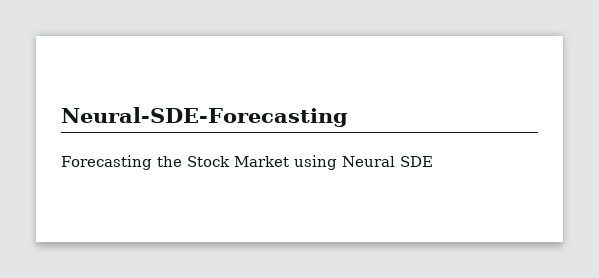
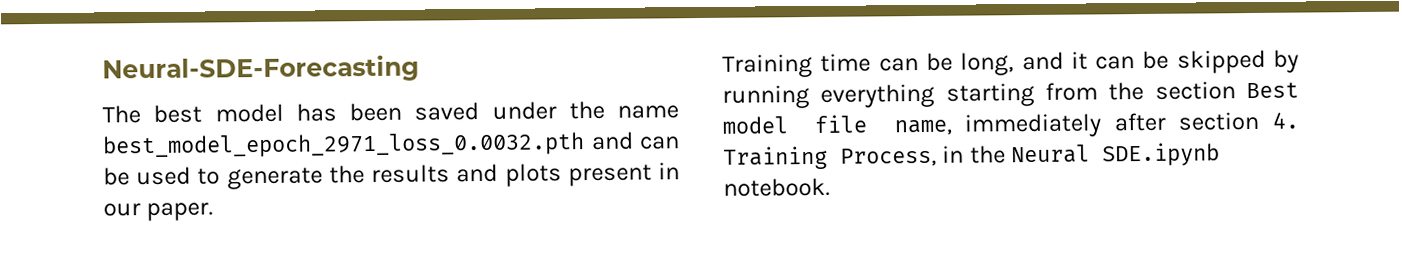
[61,155,433,170] Forecasting the Stock Market using Neural SDE -> [102,100,679,124] [102,131,680,159] [103,162,680,190] [103,202,214,222] [722,49,1299,78] [722,81,1299,109] [722,111,1299,138] [723,142,1221,170] [723,177,830,197] The best model has been saved under the name best_model_epoch_2971_loss_0.0032.pth and can be used to generate the results and plots present in our paper. // Training time can be long, and it can be skipped by running everything starting from the section Best model file name, immediately after section 4. Training Process, in the Neural SDE.ipynb notebook.

